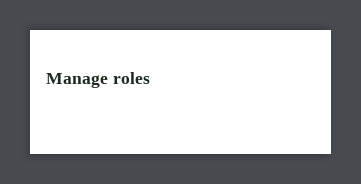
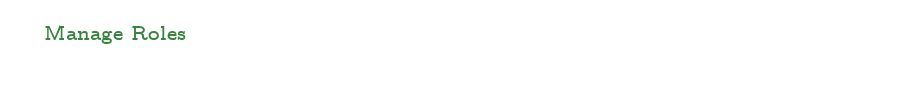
[112,72,150,84] roles -> [131,26,186,40] Roles

